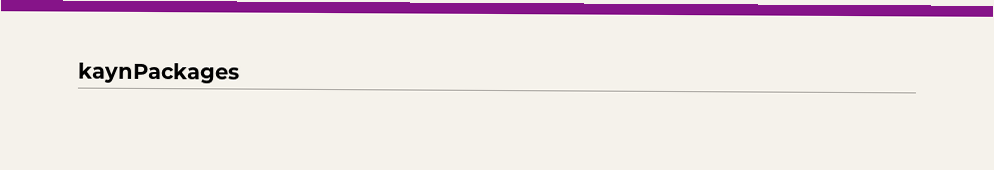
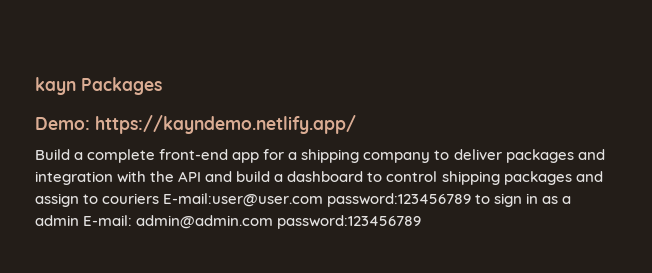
[78,62,240,84] kaynPackages -> [35,77,162,95] [35,115,356,134] [35,149,605,163] [35,171,603,185] [35,193,572,207] [35,215,422,229] kayn Packages // Demo: https://kayndemo.netlify.app/ // Build a complete front-end app for a shipping company to deliver packages and integration with the API and build a dashboard to control shipping packages and assign to couriers E-mail:user@user.com password:123456789 to sign in as a admin E-mail: admin@admin.com password:123456789

